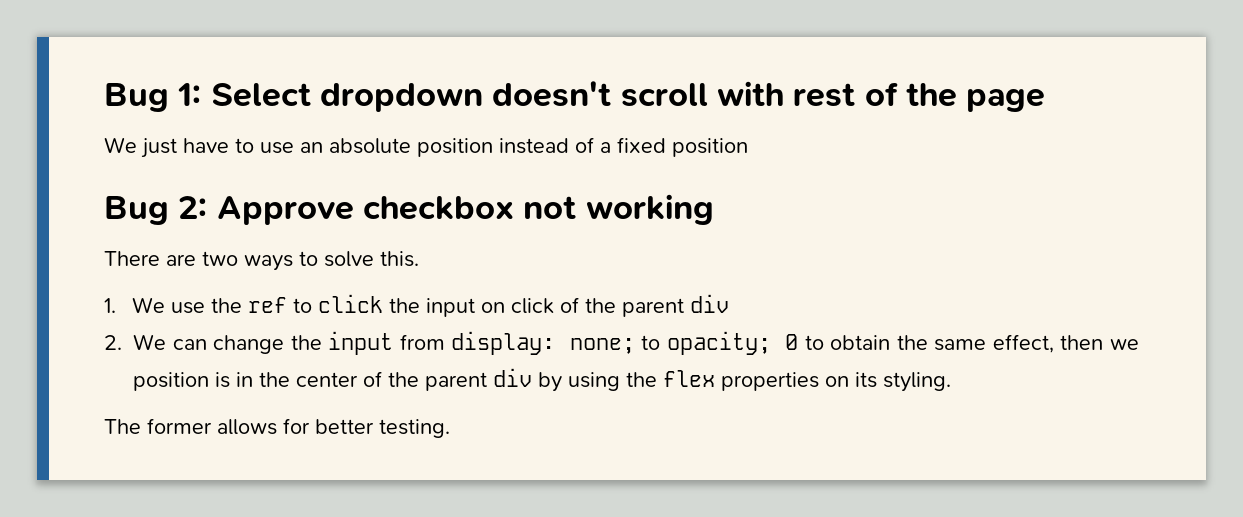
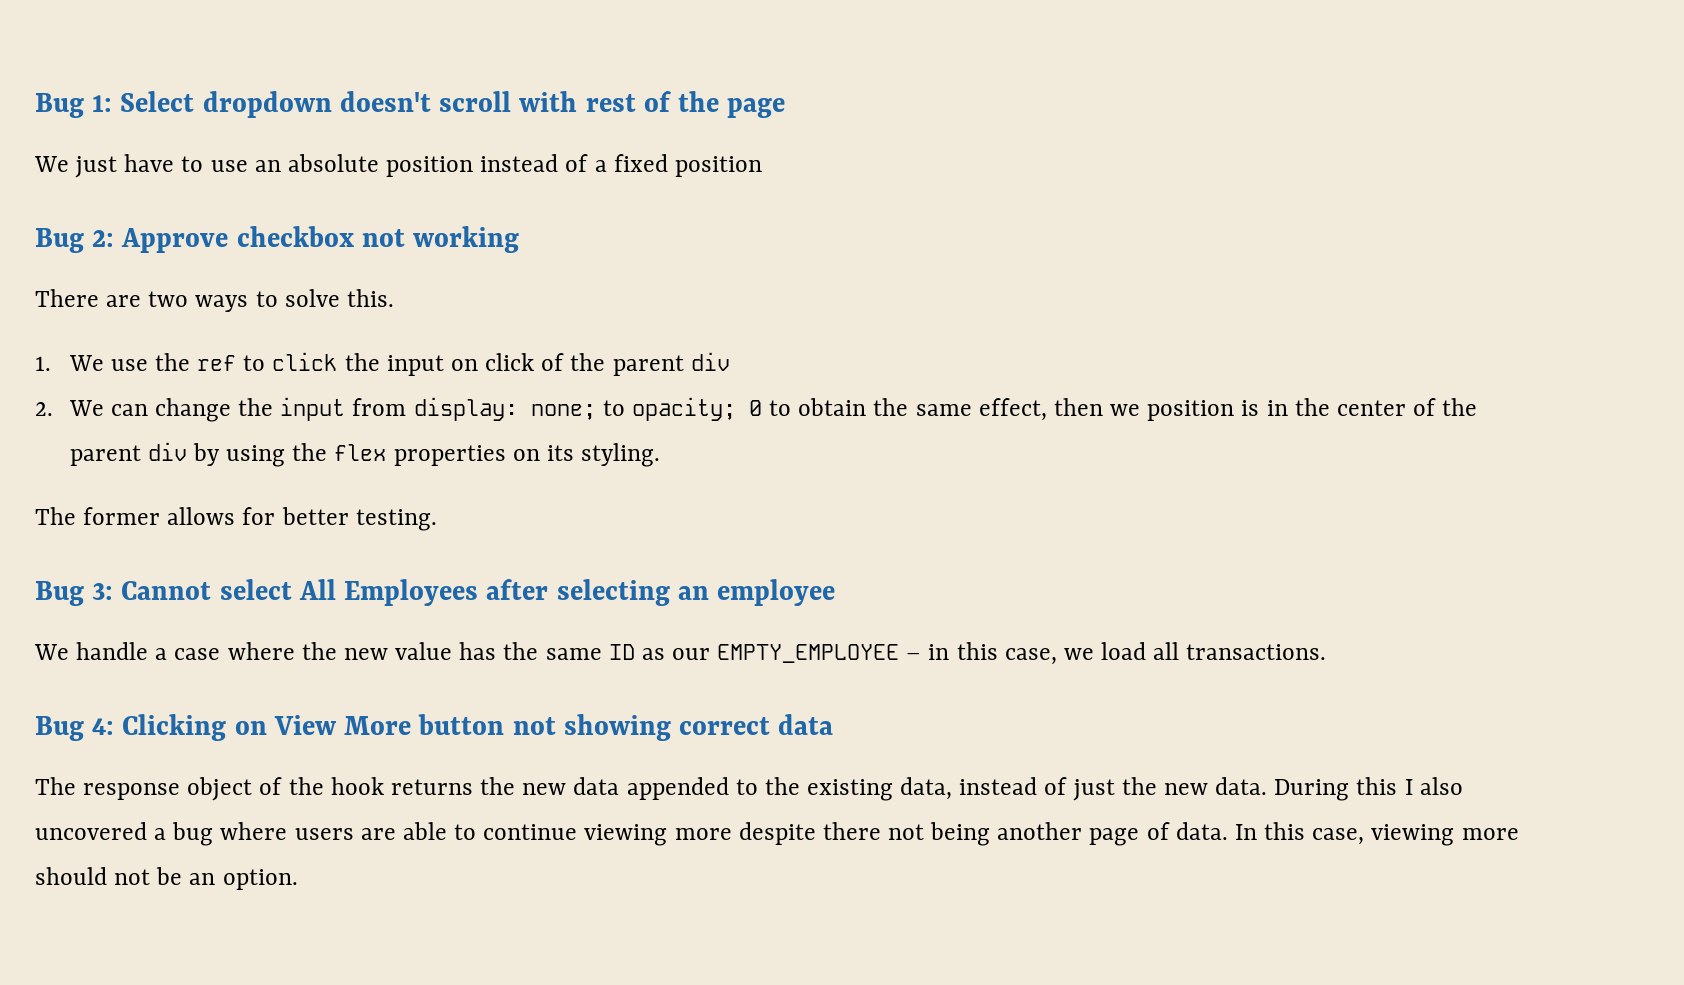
(450, 428) none -> [35,579,836,606] [34,642,1327,665] [35,714,834,741] [35,777,1463,801] [35,822,1519,846] [35,867,298,890] // Bug 3: Cannot select All Employees after selecting an employee // We handle a case where the new value has the same ID as our EMPTY_EMPLOYEE – in this case, we load all transactions. // Bug 4: Clicking on View More button not showing correct data // The response object of the hook returns the new data appended to the existing data, instead of just the new data. During this I also uncovered a bug where users are able to continue viewing more despite there not being another page of data. In this case, viewing more should not be an option.

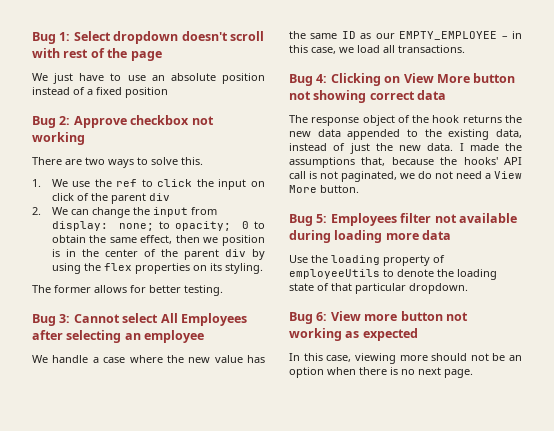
[1274,777,1463,801] [35,822,1228,846] During this I also uncovered a bug where users are able to continue viewing more despite there not being another page of data. -> [459,143,522,151] [289,157,522,168] [289,171,522,182] [289,185,359,193] [289,213,517,226] [289,230,452,243] [289,255,445,266] [289,269,497,280] [289,283,468,294] [289,311,468,324] [289,328,418,341] I made the assumptions that, because the hooks' API call is not paginated, we do not need a View More button. // Bug 5: Employees filter not available during loading more data // Use the loading property of employeeUtils to denote the loading state of that particular dropdown. // Bug 6: View more button not working as expected //
[222,869,298,890] option. -> [289,367,473,378] option when there is no next page.

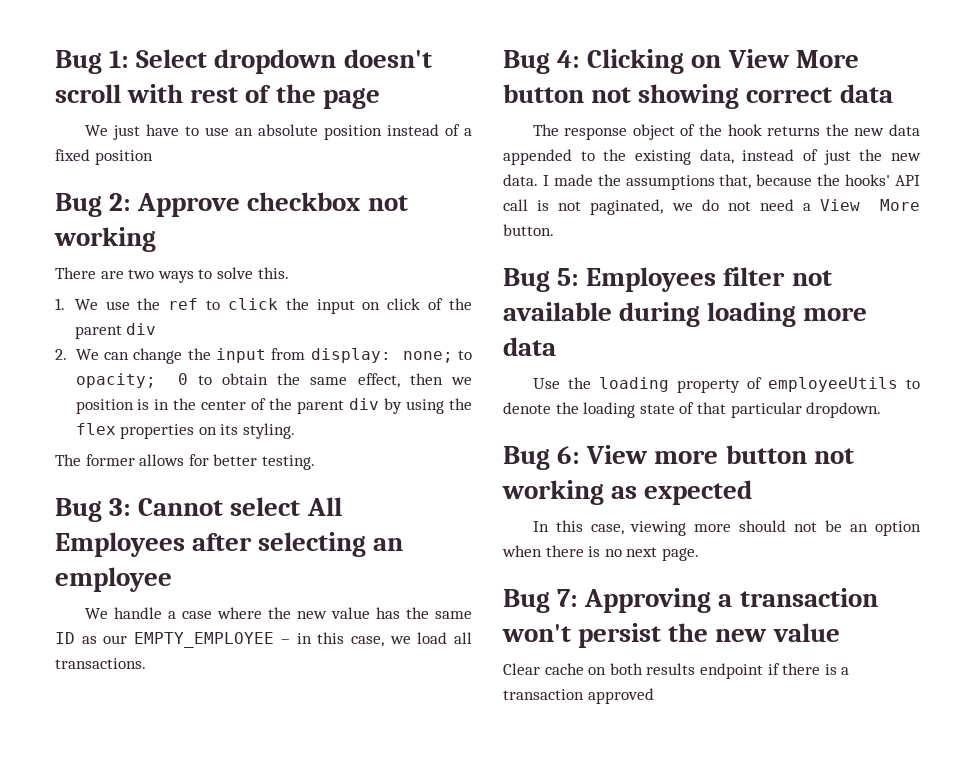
(473, 373) none -> [503,588,878,613] [502,623,840,648] [503,663,850,679] [503,688,654,704] // Bug 7: Approving a transaction won't persist the new value // Clear cache on both results endpoint if there is a transaction approved

